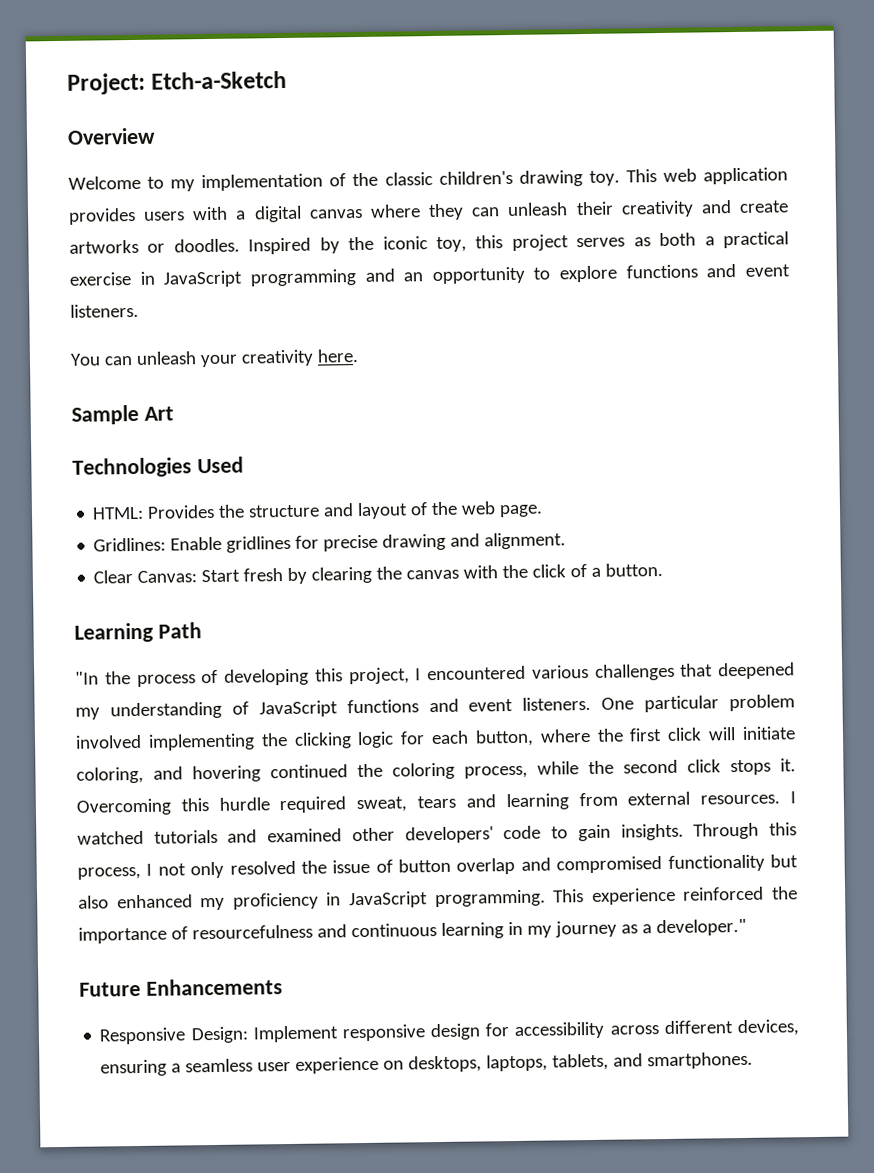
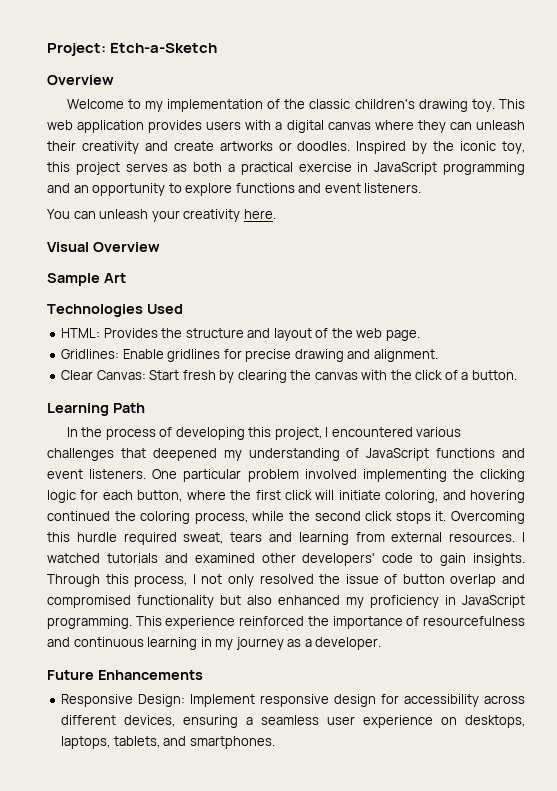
(359, 356) none -> [47,242,160,252] // Visual Overview
[75,671,99,685] "In -> [66,427,78,437] In
[655,918,747,937] developer." -> [315,637,382,650] developer.

